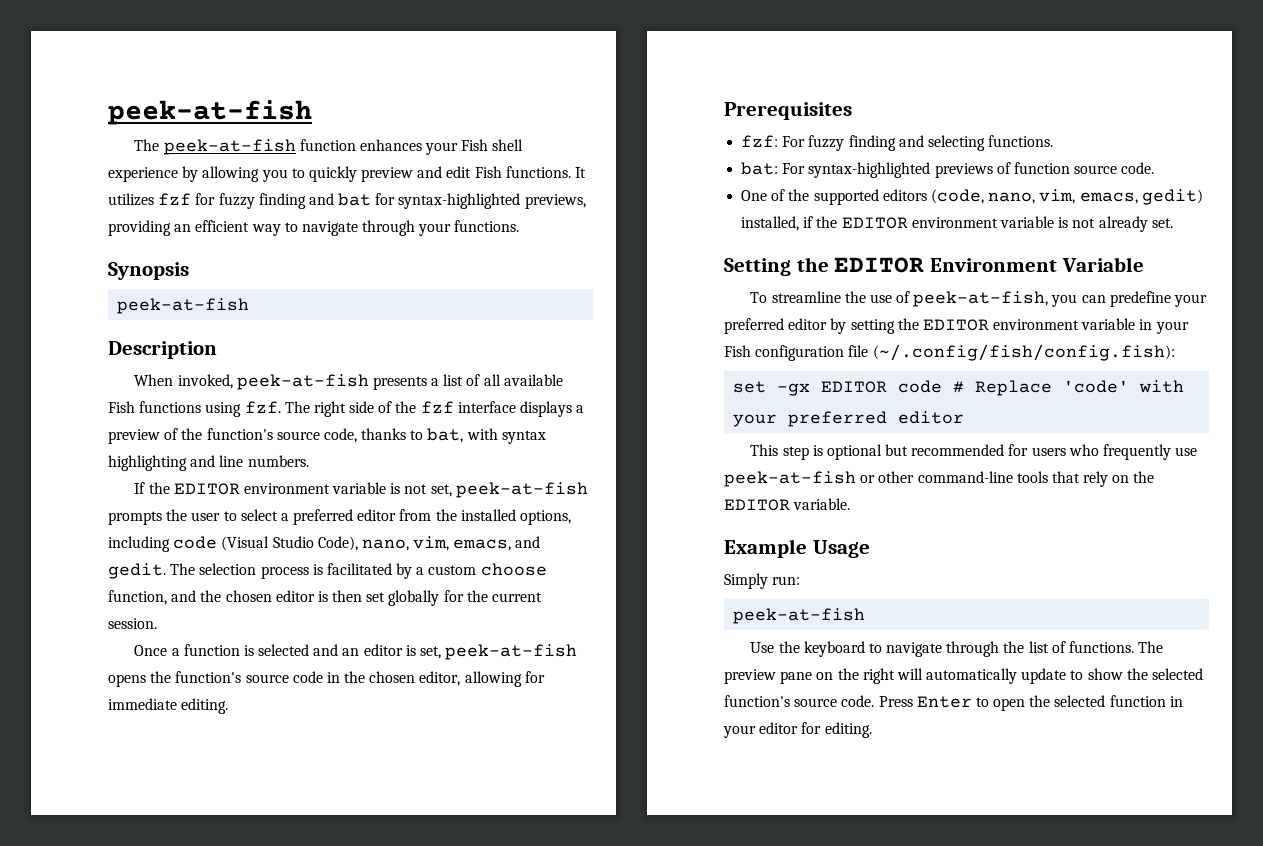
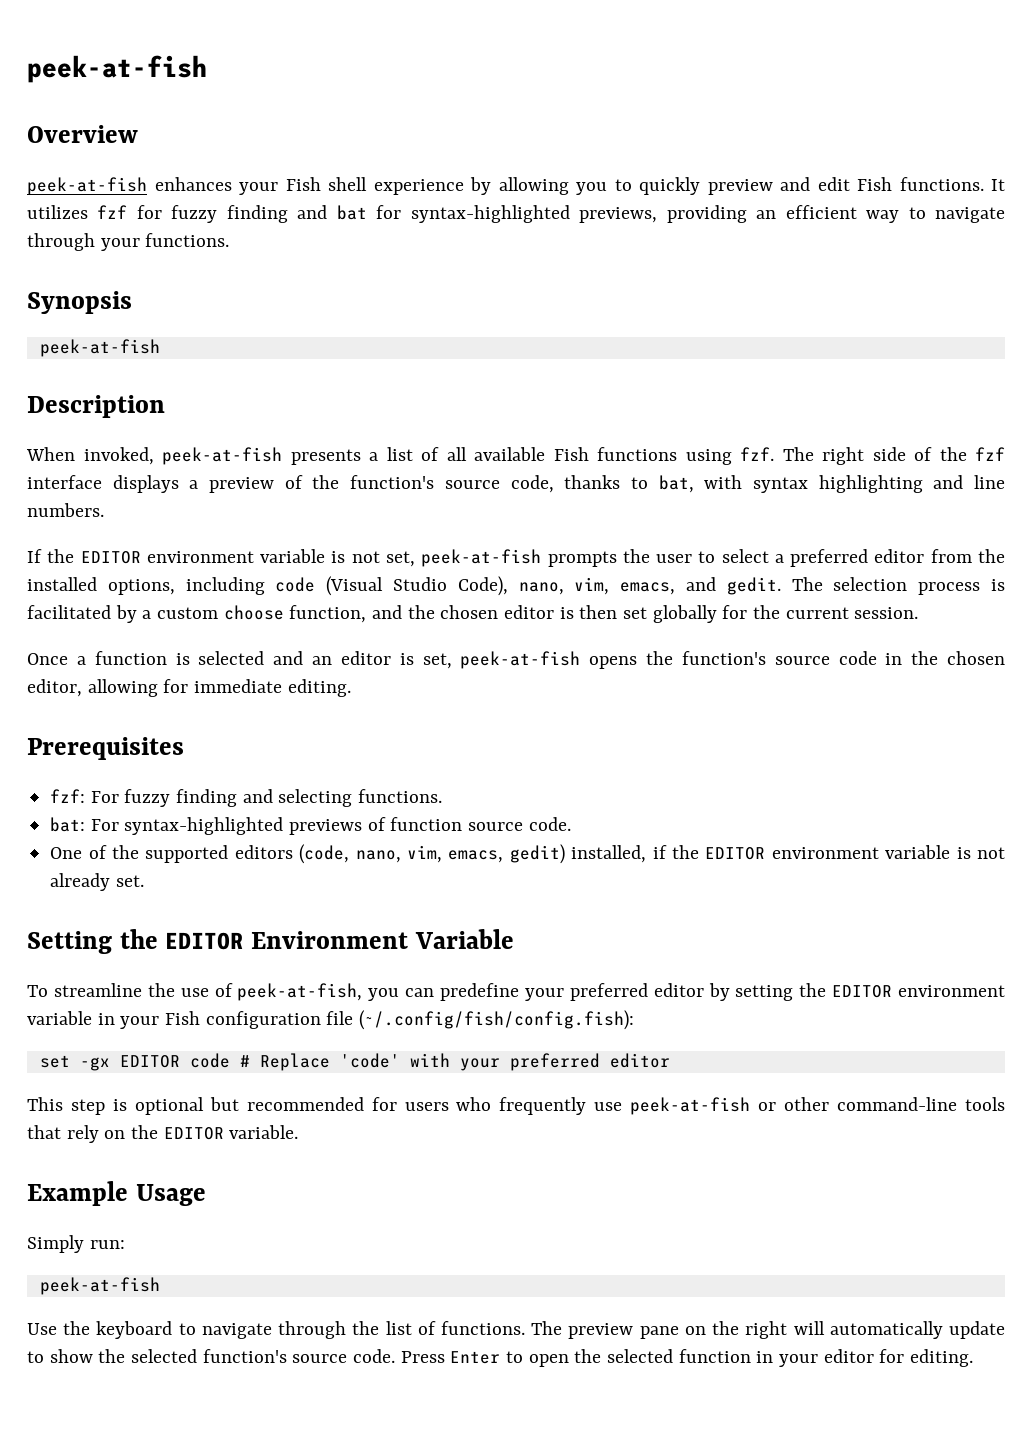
[108,100,312,125] [134,139,356,155] peek-at-fish // The peek-at-fish function -> [27,55,207,83] [27,125,138,143] [27,177,147,195] peek-at-fish // Overview // peek-at-fish

